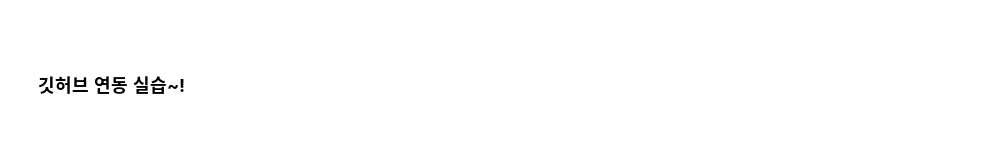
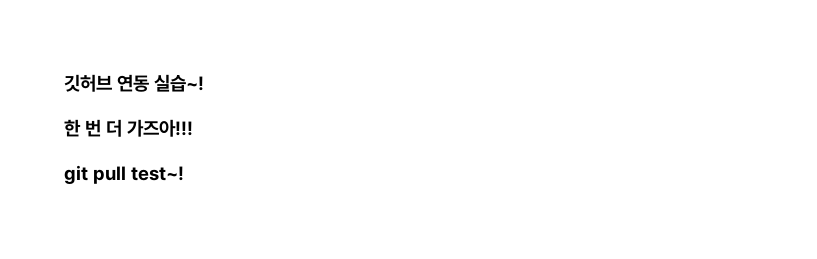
(185, 85) none -> [64,119,194,137] [64,165,185,184] // 한 번 더 가즈아!!! // git pull test~!

